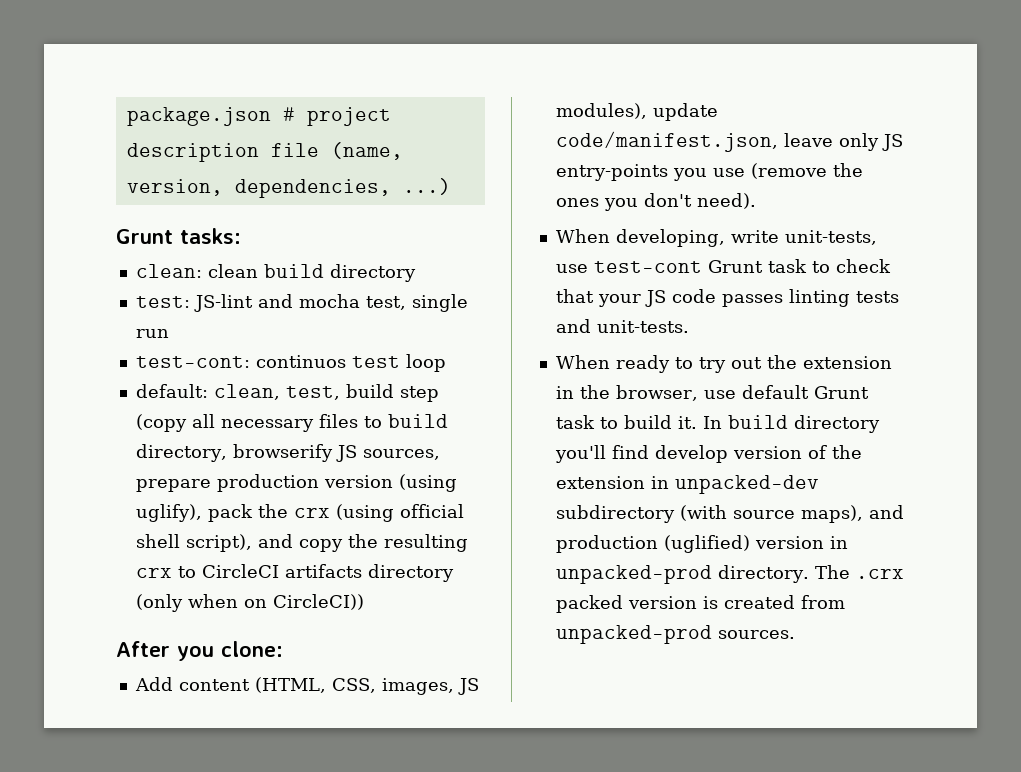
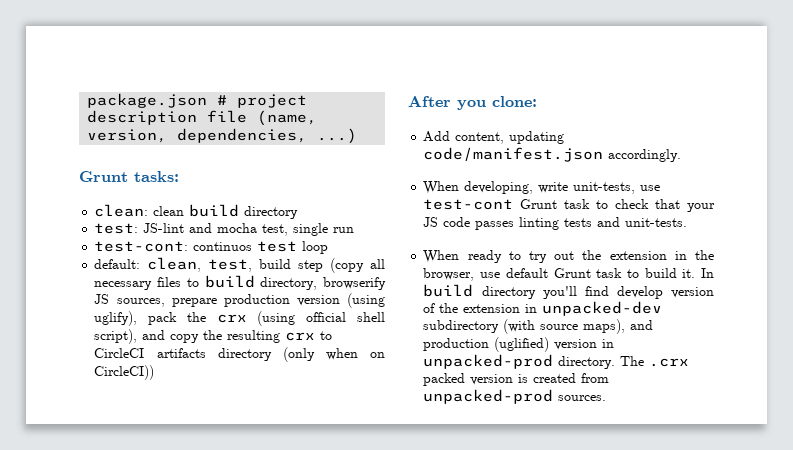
[178,677,479,695] [555,103,718,121] [555,131,903,152] [555,163,863,181] [555,193,756,211] content (HTML, CSS, images, JS modules), update code/manifest.json, leave only JS entry-points you use (remove the ones you don't need). -> [455,131,565,144] [423,147,682,162] content, updating code/manifest.json accordingly.

